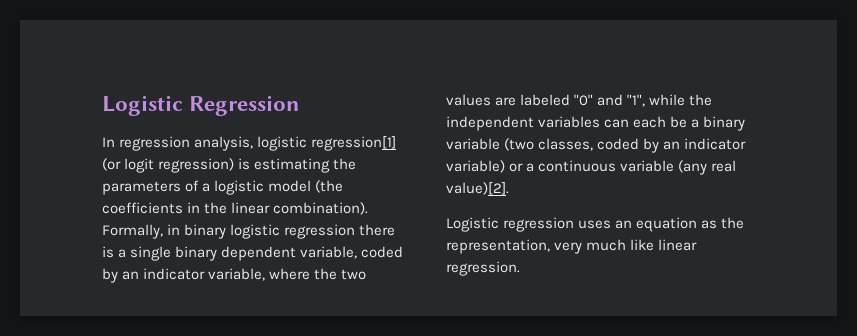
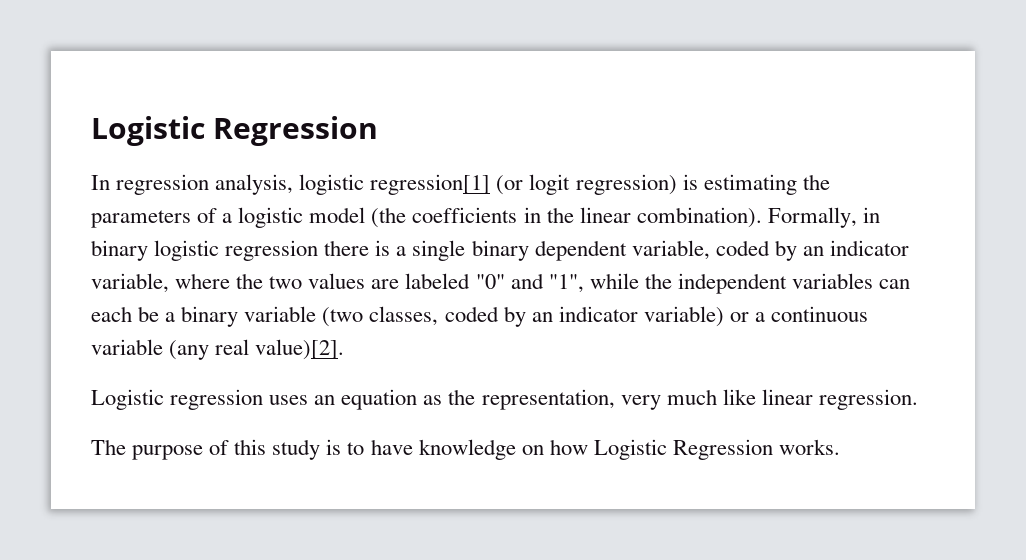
(520, 268) none -> [91,439,840,460] // The purpose of this study is to have knowledge on how Logistic Regression works.

